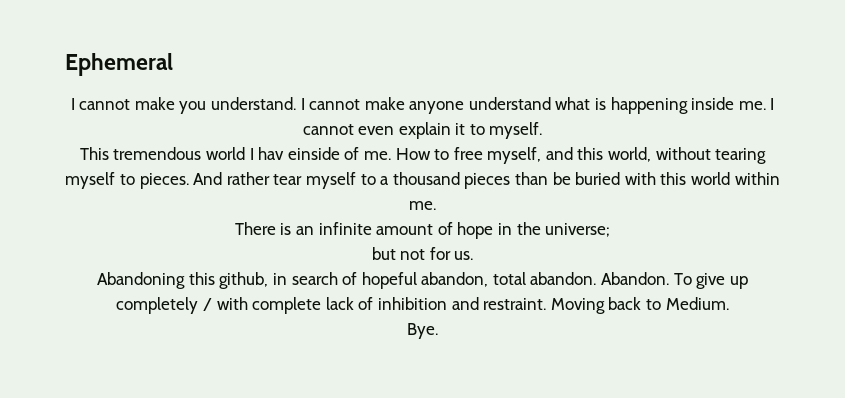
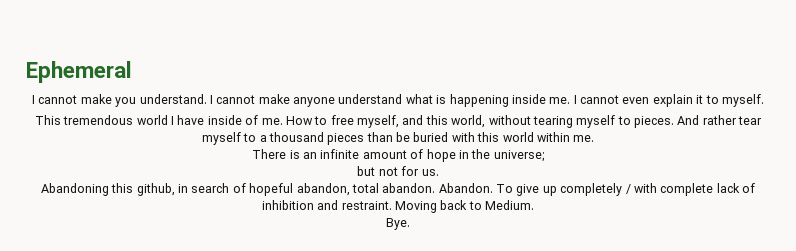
[258,147,340,160] hav einside -> [177,115,242,125] have inside

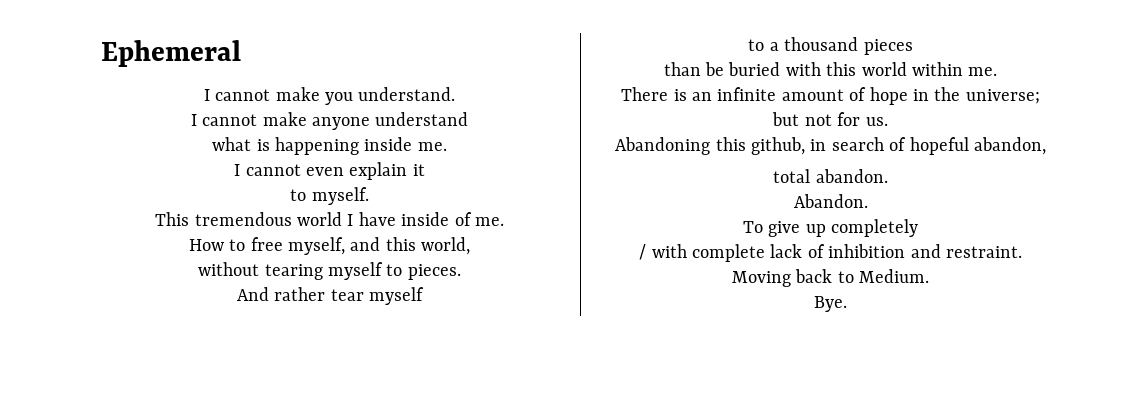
(207, 99) none -> (456, 94) //
(403, 99) none -> (469, 119) //
(571, 100) none -> (447, 146) //
(704, 99) none -> (425, 170) //
(283, 121) none -> (504, 221) //
(486, 121) none -> (471, 246) //
(674, 122) none -> (461, 272) //
(241, 138) none -> (425, 296) //
(365, 139) none -> (913, 47) //
(350, 189) none -> (1046, 146) //
(436, 188) none -> (888, 176) //
(493, 188) none -> (868, 201) //
(623, 189) none -> (919, 228) //
(392, 205) none -> (1022, 252) //

